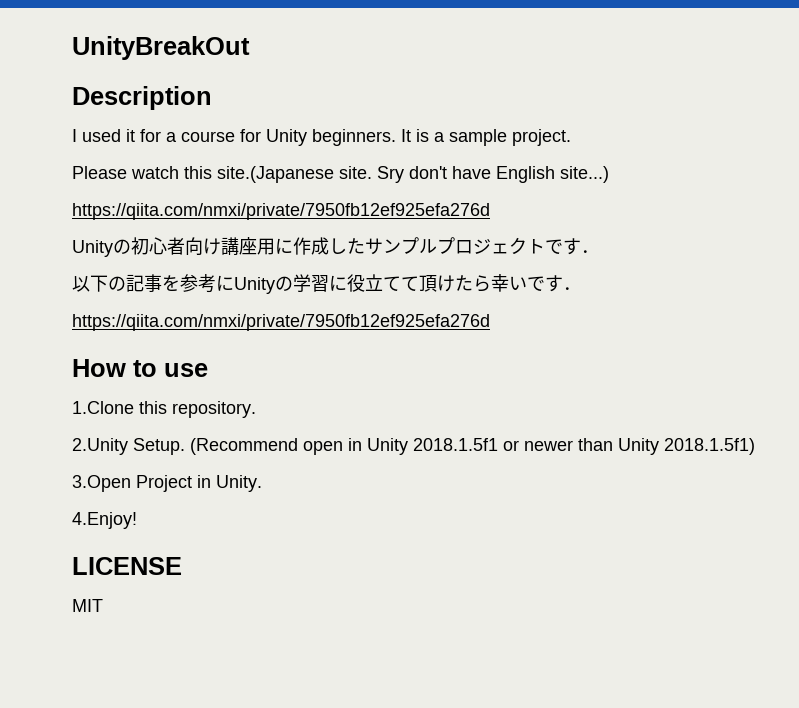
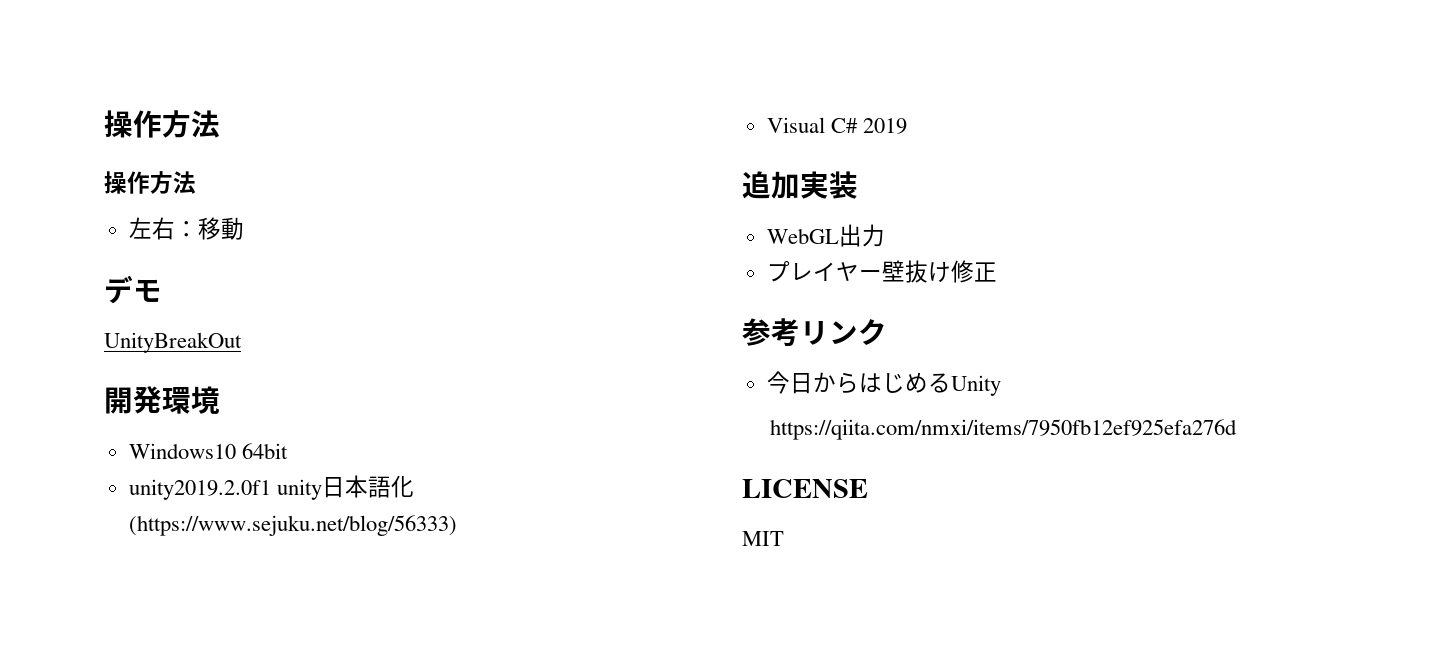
[72,36,250,60] [72,86,212,110] [72,129,571,146] [72,166,609,183] [72,203,490,220] [72,237,599,257] [72,274,581,294] [72,314,490,331] [72,359,208,377] [72,401,256,418] [72,438,755,455] [72,475,262,492] [72,512,137,529] UnityBreakOut // Description // I used it for a course for Unity beginners. It is a sample project. // Please watch this site.(Japanese site. Sry don't have English site...) // https://qiita.com/nmxi/private/7950fb12ef925efa276d // Unityの初心者向け講座用に作成したサンプルプロジェクトです． // 以下の記事を参考にUnityの学習に役立てて頂けたら幸いです． // https://qiita.com/nmxi/private/7950fb12ef925efa276d // How to use // 1.Clone this repository. // 2.Unity Setup. (Recommend open in Unity 2018.1.5f1 or newer than Unity 2018.1.5f1) // 3.Open Project in Unity. // 4.Enjoy! -> [104,110,220,138] [104,171,196,194] [128,217,244,240] [104,275,162,304] [104,332,242,353] [104,386,220,414] [128,443,288,459] [128,475,414,500] [128,515,457,536] [766,117,907,134] [742,171,858,199] [766,224,885,247] [766,260,997,283] [742,318,887,346] [766,371,1001,396] [769,419,1237,440] 操作方法 // 操作方法 // 左右：移動 // デモ // UnityBreakOut // 開発環境 // Windows10 64bit // unity2019.2.0f1 unity日本語化(https://www.sejuku.net/blog/56333) // Visual C# 2019 // 追加実装 // WebGL出力 // プレイヤー壁抜け修正 // 参考リンク // 今日からはじめるUnity // https://qiita.com/nmxi/items/7950fb12ef925efa276d

